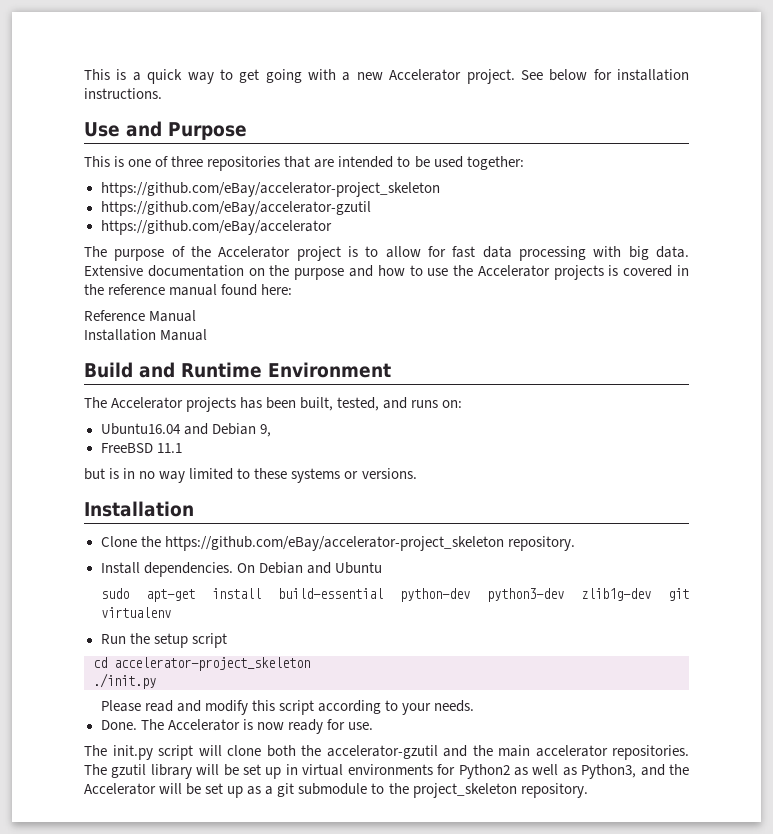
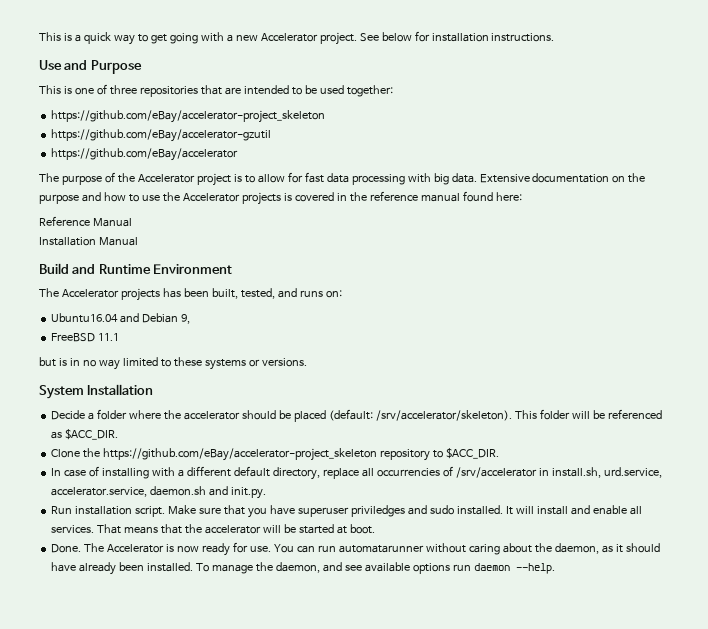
(417, 473) none -> [39,385,84,399] System
[100,536,575,551] [100,562,382,577] [100,588,689,602] [100,607,171,618] [100,633,227,648] [93,657,310,671] [93,673,156,689] [100,700,474,715] Clone the https://github.com/eBay/accelerator-project_skeleton repository. // Install dependencies. On Debian and Ubuntu // sudo apt-get install build-essential python-dev python3-dev zlib1g-dev git virtualenv // Run the setup script // cd accelerator-project_skeleton // ./init.py // Please read and modify this script according to your needs. -> [51,409,662,422] [51,429,119,440] [51,448,499,461] [51,466,662,480] [51,486,267,499] [51,505,642,518] [51,524,375,534] Decide a folder where the accelerator should be placed (default: /srv/accelerator/skeleton). This folder will be referenced as $ACC_DIR. // Clone the https://github.com/eBay/accelerator-project_skeleton repository to $ACC_DIR. // In case of installing with a different default directory, replace all occurrencies of /srv/accelerator in install.sh, urd.service, accelerator.service, daemon.sh and init.py. // Run installation script. Make sure that you have superuser priviledges and sudo installed. It will install and enable all services. That means that the accelerator will be started at boot.
[84,745,689,760] [84,764,689,779] [84,783,588,798] // The init.py script will clone both the accelerator-gzutil and the main accelerator repositories. The gzutil library will be set up in virtual environments for Python2 as well as Python3, and the Accelerator will be set up as a git submodule to the project_skeleton repository. -> [273,543,660,555] [51,562,555,575] You can run automatarunner without caring about the daemon, as it should have already been installed. To manage the daemon, and see available options run daemon --help.

